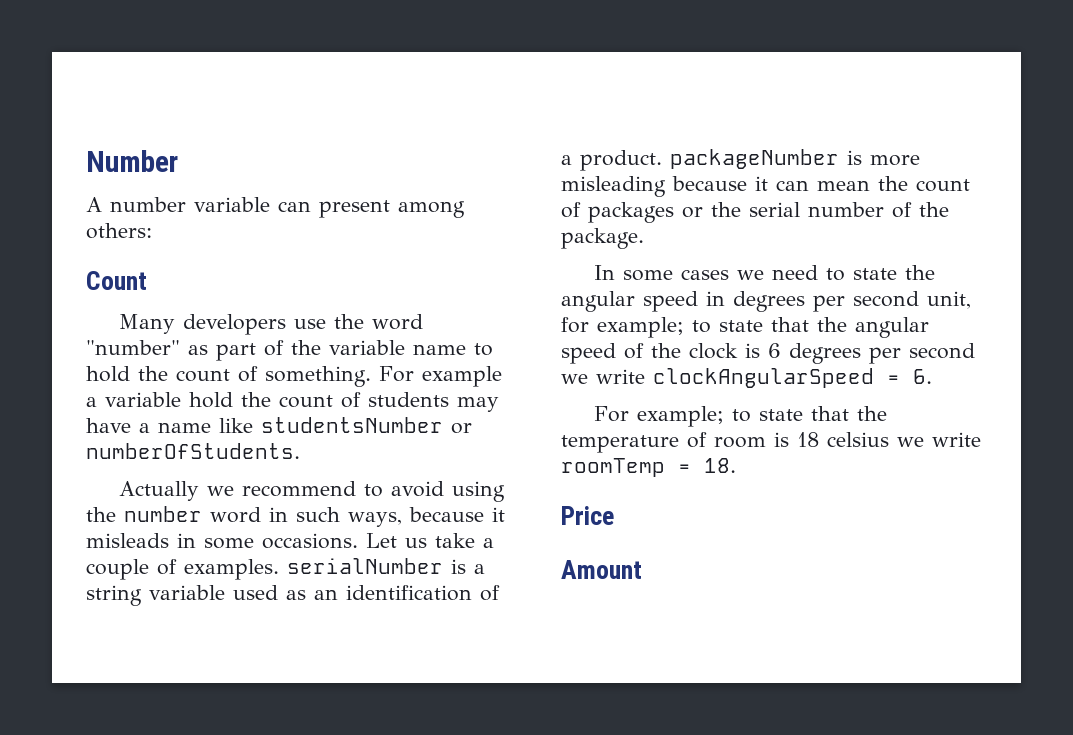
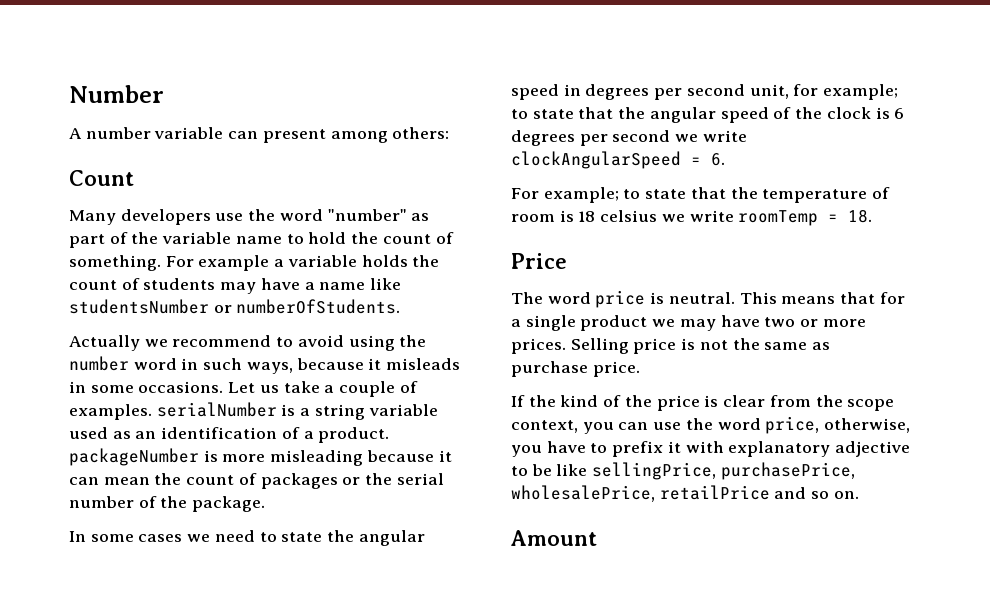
[189,392,233,408] hold -> [361,255,408,267] holds
(614, 515) none -> [511,290,905,308] [511,315,866,331] [511,338,831,354] [511,361,640,377] [511,395,895,411] [511,416,911,434] [511,441,911,457] [511,462,855,480] [511,485,859,502] // The word price is neutral. This means that for a single product we may have two or more prices. Selling price is not the same as purchase price. // If the kind of the price is clear from the scope context, you can use the word price, otherwise, you have to prefix it with explanatory adjective to be like sellingPrice, purchasePrice, wholesalePrice, retailPrice and so on.

